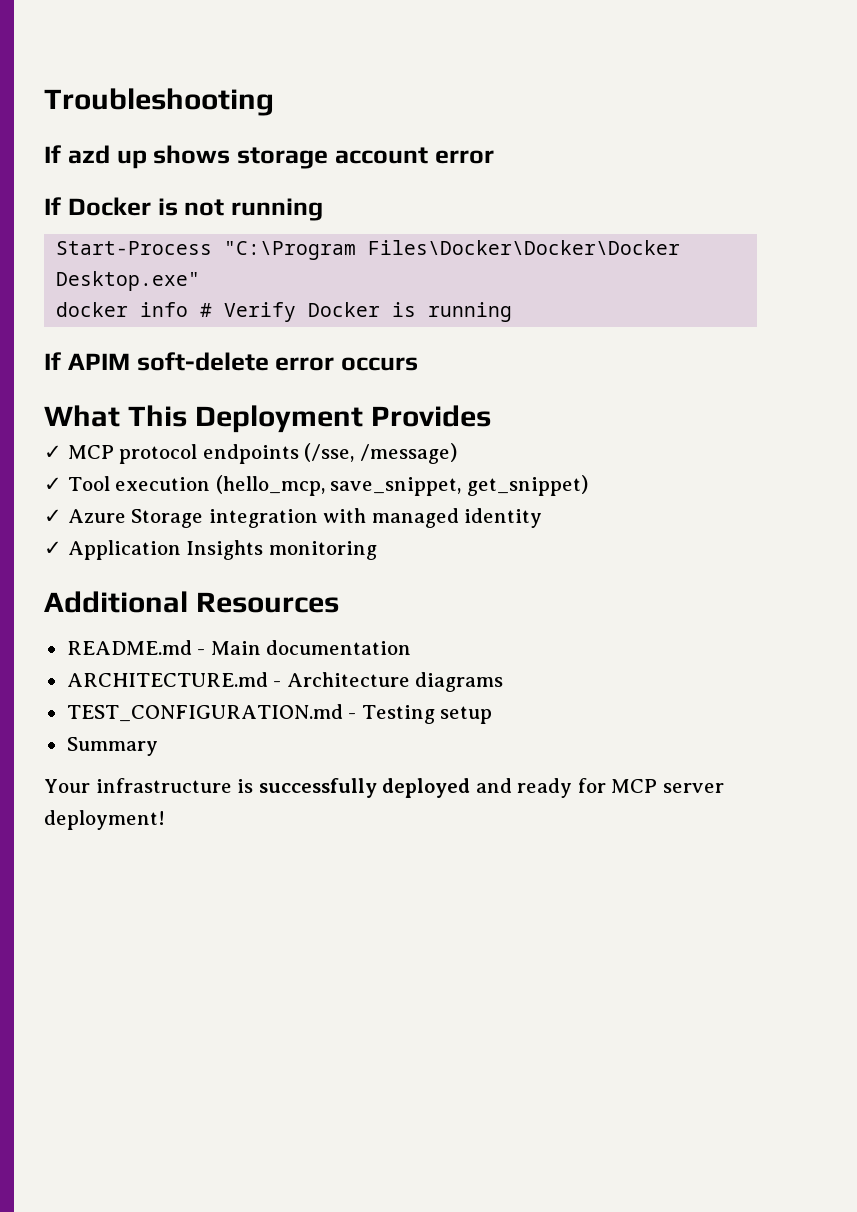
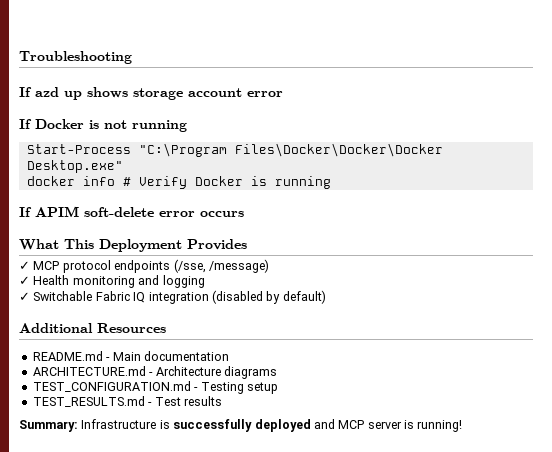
[67,475,588,496] [44,508,543,528] [44,540,377,560] Tool execution (hello_mcp, save_snippet, get_snippet) // ✓ Azure Storage integration with managed identity // ✓ Application Insights monitoring -> [33,275,205,288] [19,290,326,304] Health monitoring and logging // ✓ Switchable Fabric IQ integration (disabled by default)
[66,737,158,756] [44,778,724,798] [44,810,165,830] Summary // Your infrastructure is successfully deployed and ready for MCP server deployment! -> [32,396,222,407] [19,419,463,432] TEST_RESULTS.md - Test results // Summary: Infrastructure is successfully deployed and MCP server is running!

